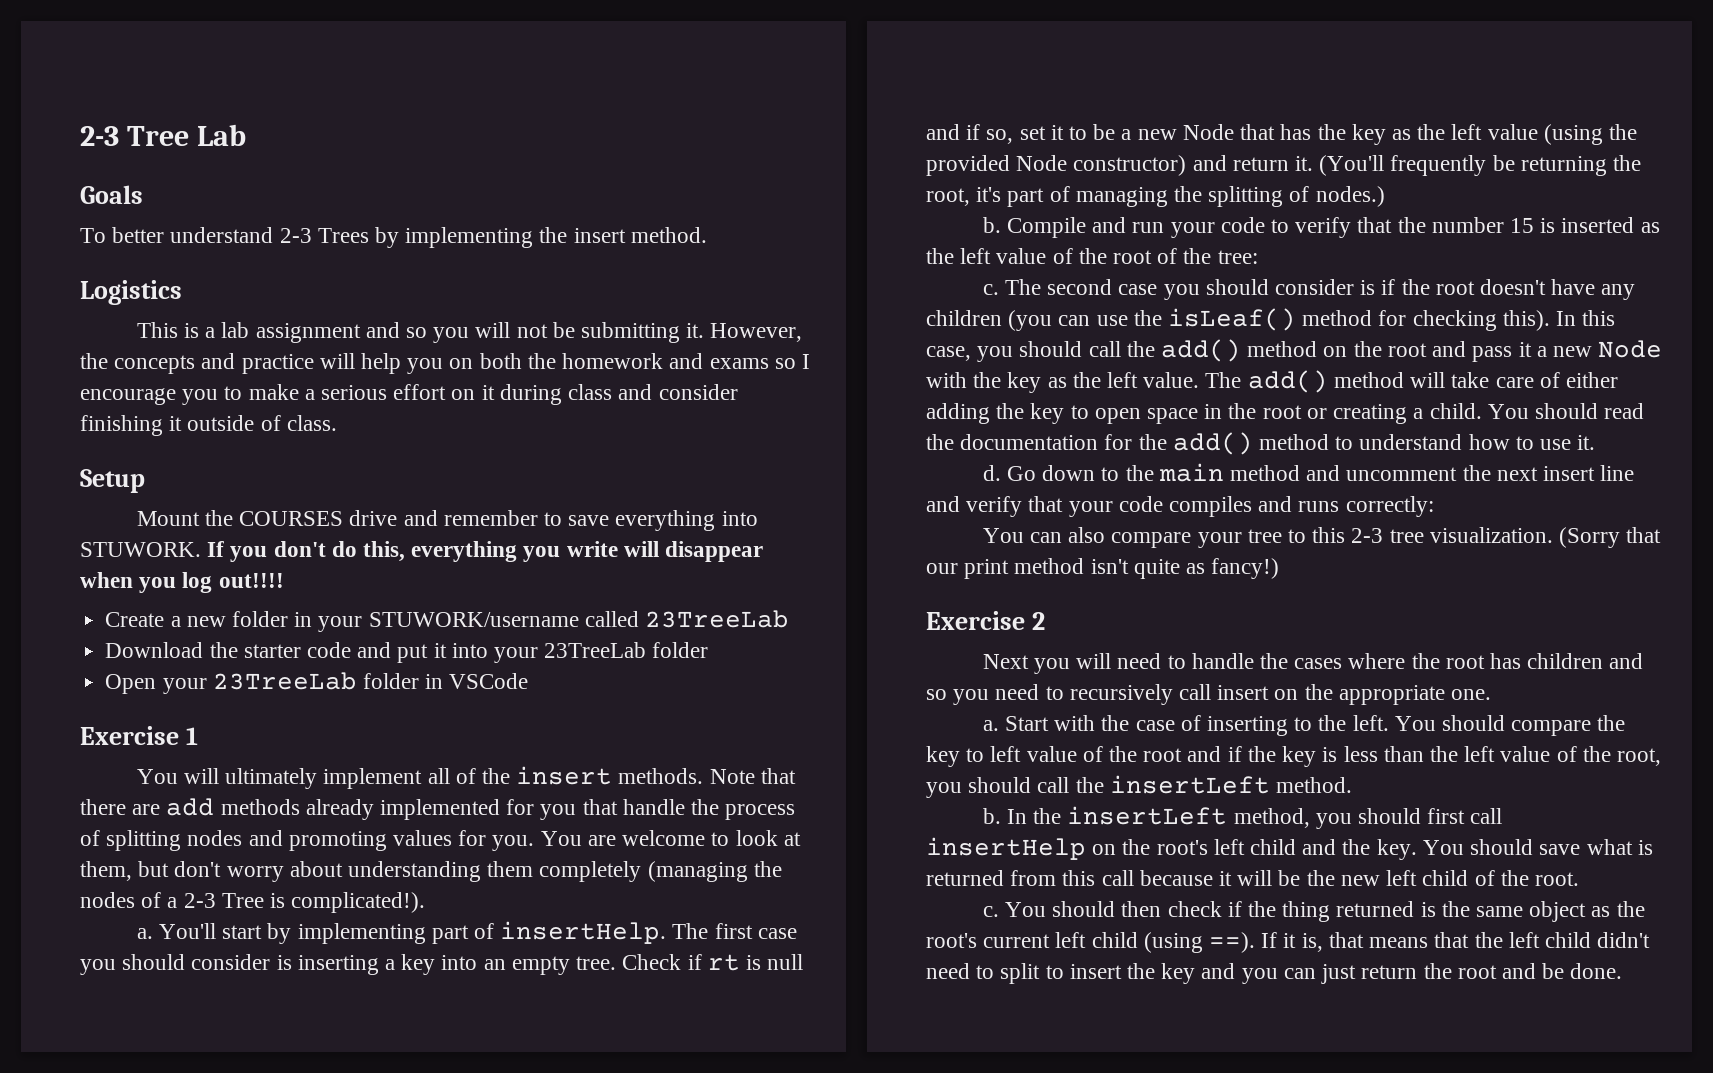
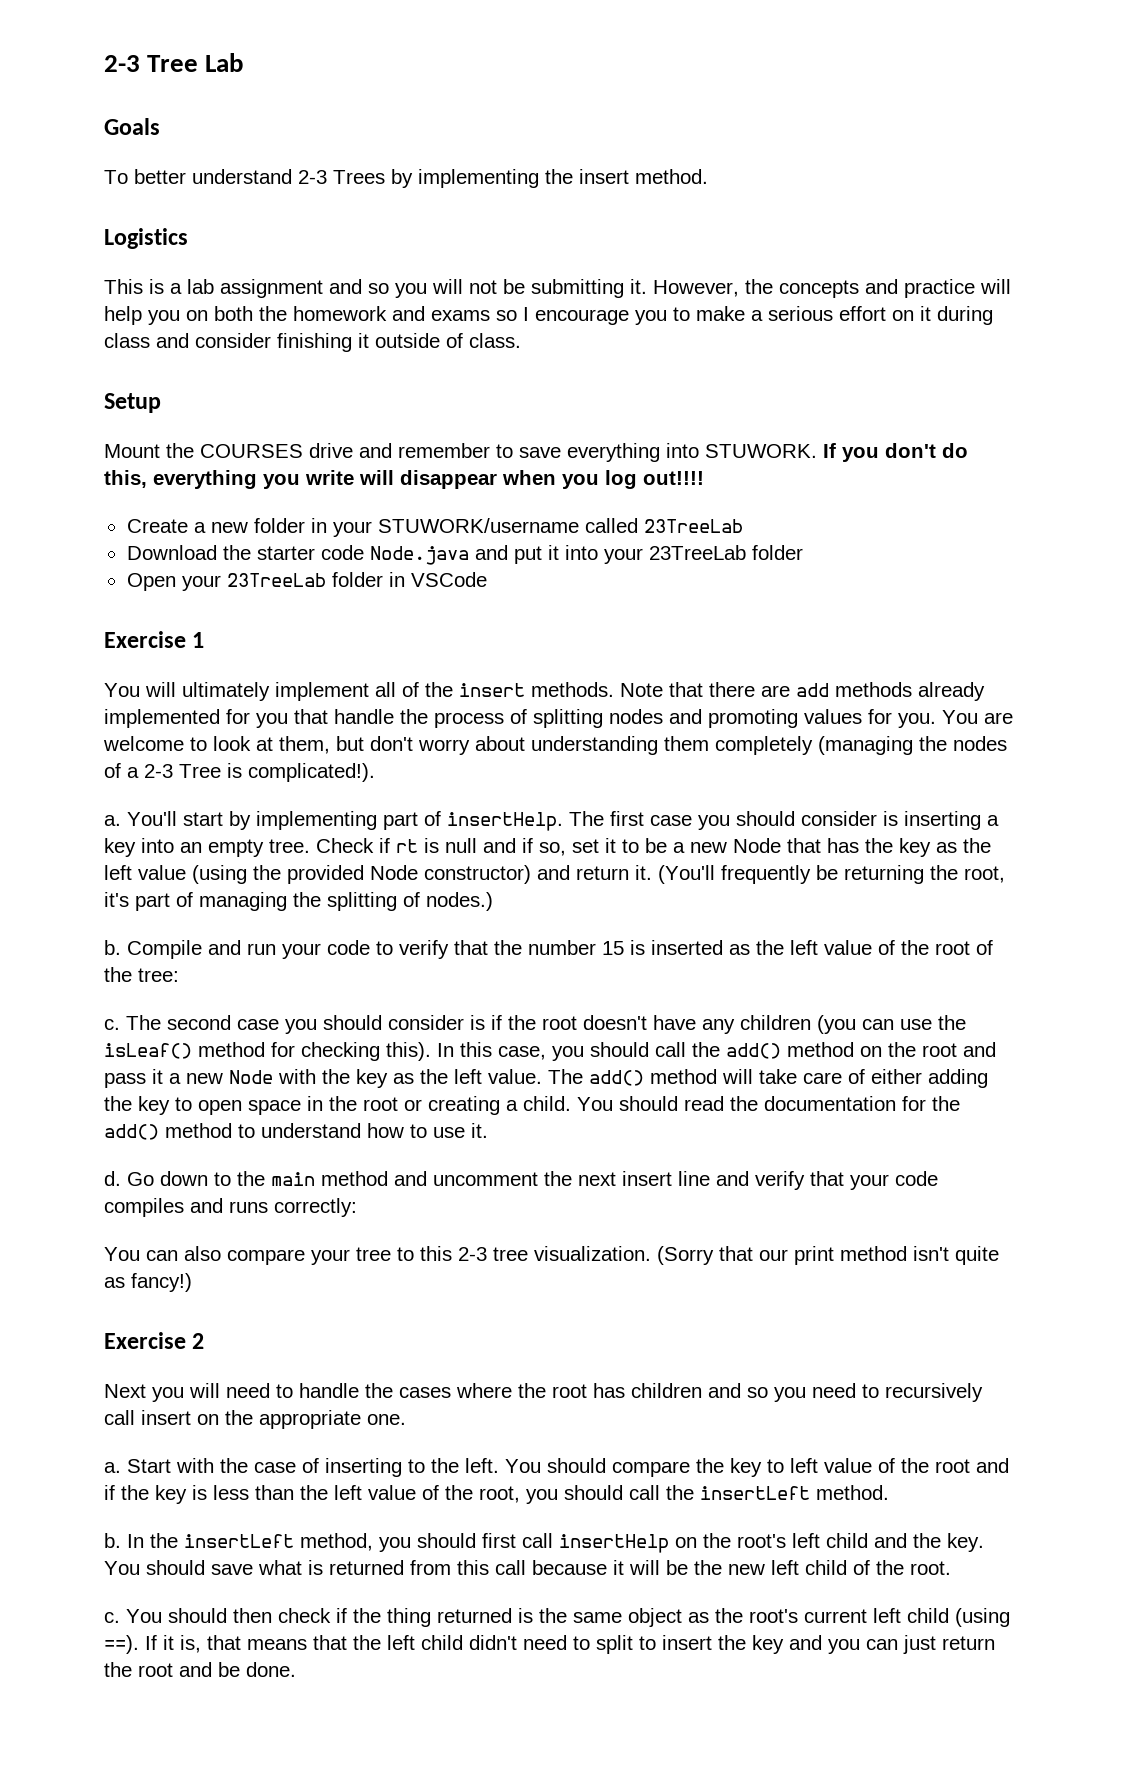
(351, 650) none -> [369,546,469,565] Node.java

